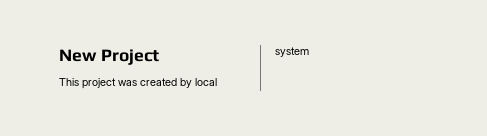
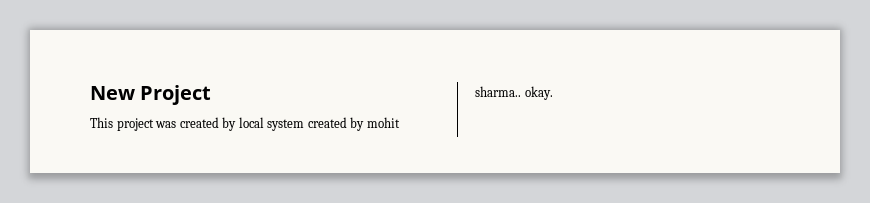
(309, 52) none -> [307,117,400,131] [475,86,553,100] created by mohit sharma.. okay.

